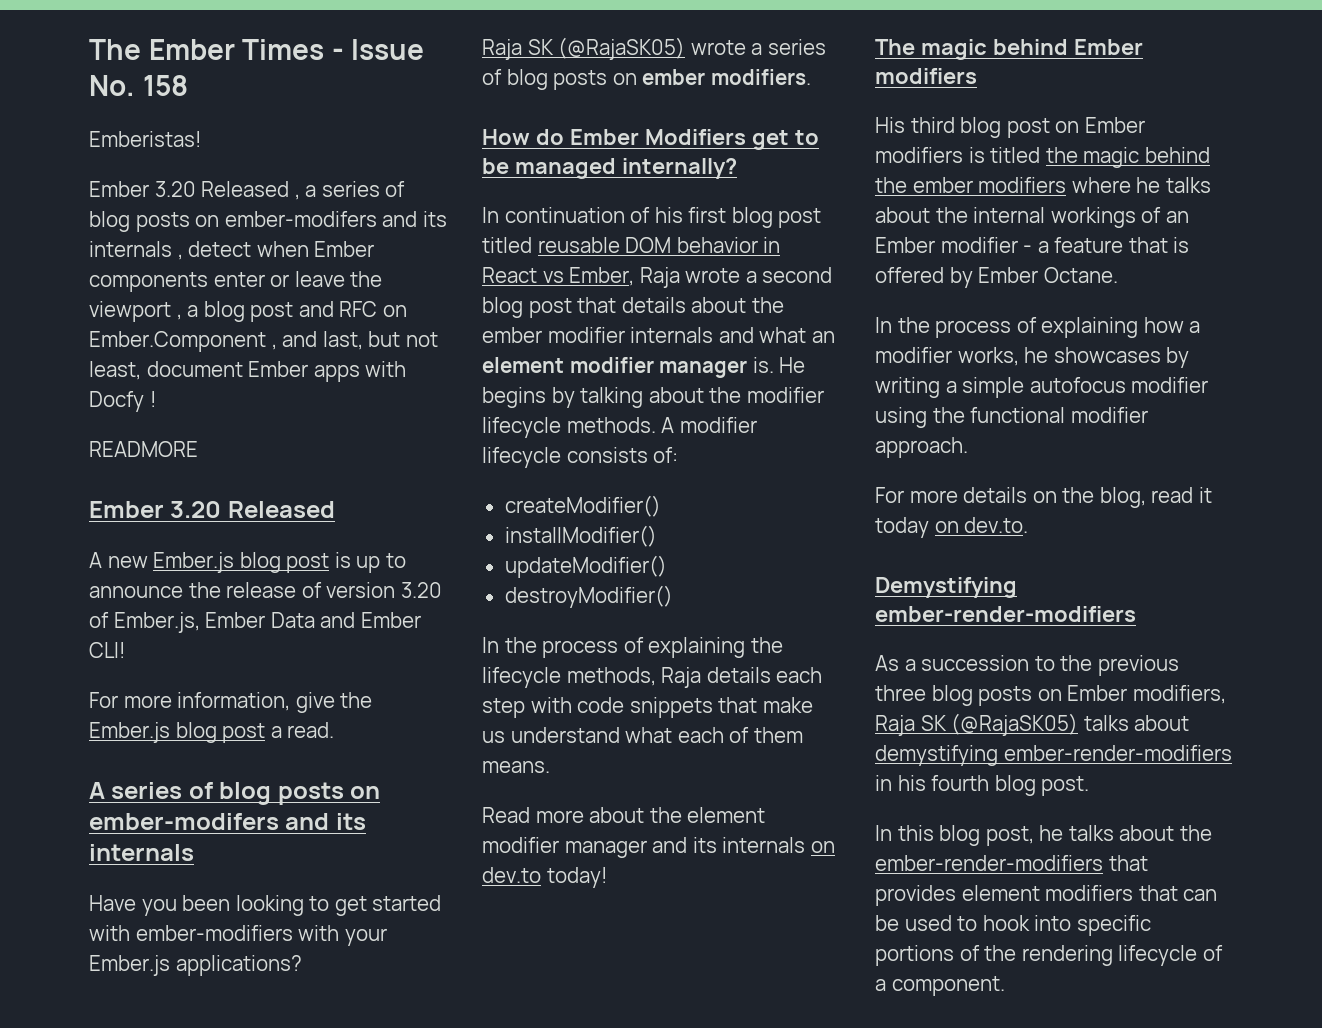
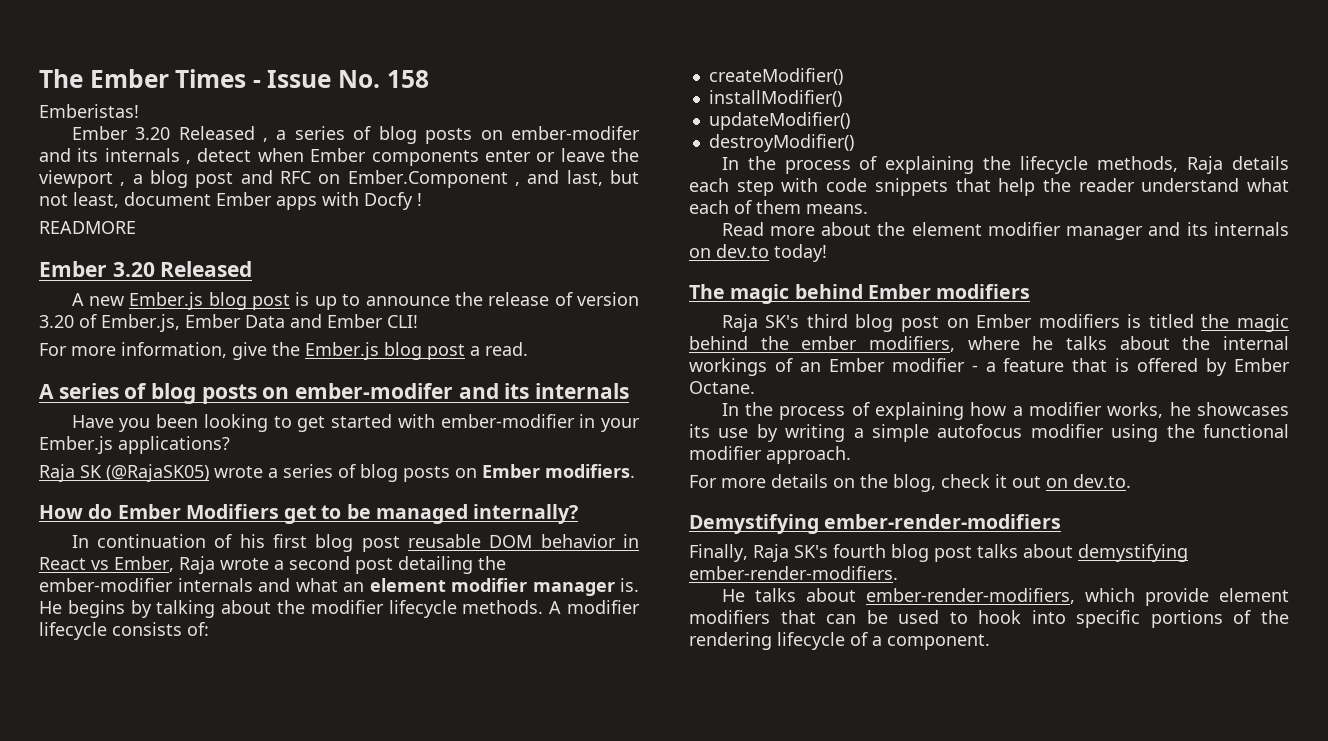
[224,211,377,227] ember-modifers -> [511,126,641,140] ember-modifer
[89,813,279,830] ember-modifers -> [295,383,454,399] ember-modifer
[135,925,340,941] ember-modifiers with -> [440,414,596,428] ember-modifier in
[642,69,706,85] ember -> [482,464,540,478] Ember
[482,237,532,253] titled -> (400, 544) none
[482,297,784,318] [482,327,625,343] blog post that details about the ember modifier -> [355,556,506,574] [39,578,173,592] post detailing the ember-modifier
[762,697,813,713] [482,731,505,743] make us -> [998,178,1135,196] help the reader
[875,117,905,133] His -> [721,314,800,332] Raja SK's
[978,177,1067,193] modifiers -> [869,336,955,352] modifiers,
(1161, 355) none -> [689,424,749,438] its use
[1151,487,1212,503] [875,517,929,538] read it today -> [941,474,1041,488] check it out
[875,655,1179,676] [875,685,1226,706] [875,713,1190,736] [875,745,1232,766] [875,775,1090,796] [875,825,1212,846] [875,855,1148,871] [875,885,956,906] As a succession to the previous three blog posts on Ember modifiers, Raja SK (@RajaSK05) talks about demystifying ember-render-modifiers in his fourth blog post. // In this blog post, he talks about the ember-render-modifiers that provides -> [689,544,1188,562] [689,566,898,580] [721,588,1209,606] Finally, Raja SK's fourth blog post talks about demystifying ember-render-modifiers. // He talks about ember-render-modifiers, which provide

